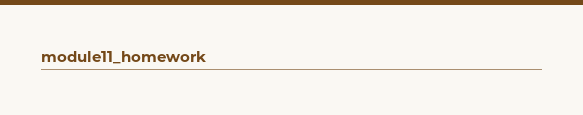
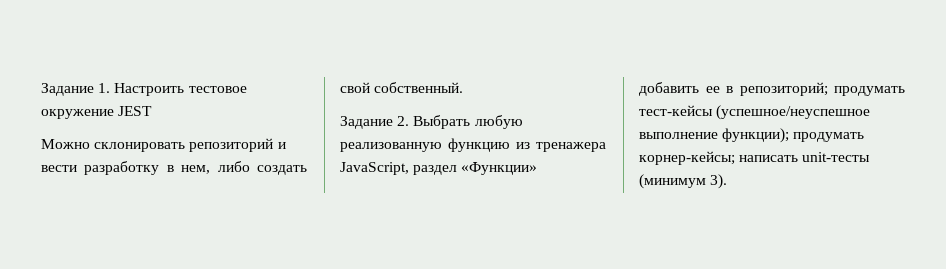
[41,51,206,64] module11_homework -> [41,83,247,96] [41,106,153,119] [41,138,286,152] [41,161,307,175] [340,82,464,93] [340,115,523,129] [340,138,606,152] [340,162,538,175] [639,82,905,96] [639,105,871,120] [639,128,865,143] [639,151,871,165] [639,174,728,189] Задание 1. Настроить тестовое окружение JEST // Можно склонировать репозиторий и вести разработку в нем, либо создать свой собственный. // Задание 2. Выбрать любую реализованную функцию из тренажера JavaScript, раздел «Функции» // добавить ее в репозиторий; продумать тест-кейсы (успешное/неуспешное выполнение функции); продумать корнер-кейсы; написать unit-тесты (минимум 3).

